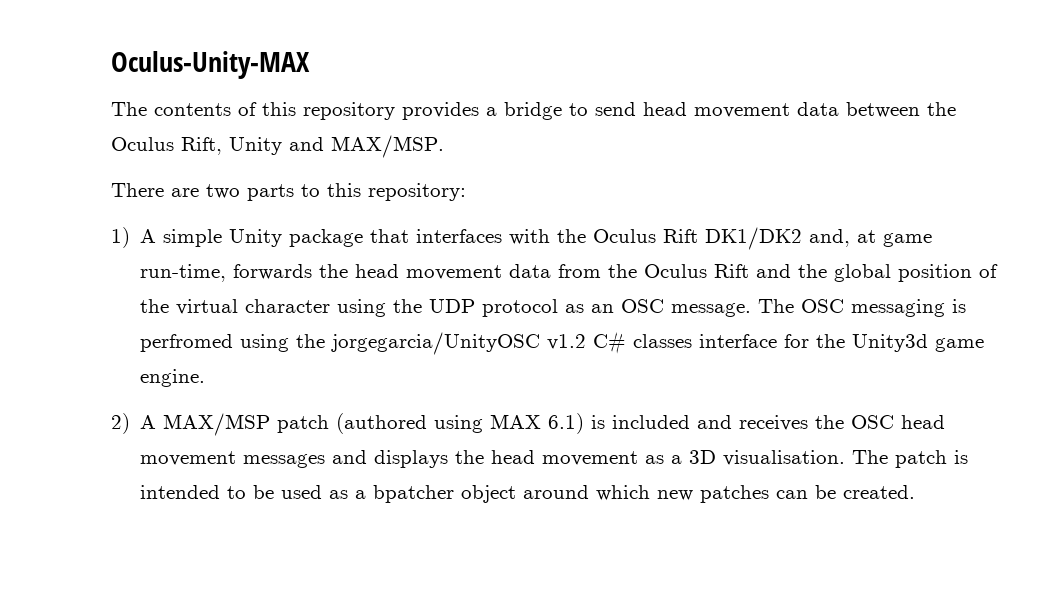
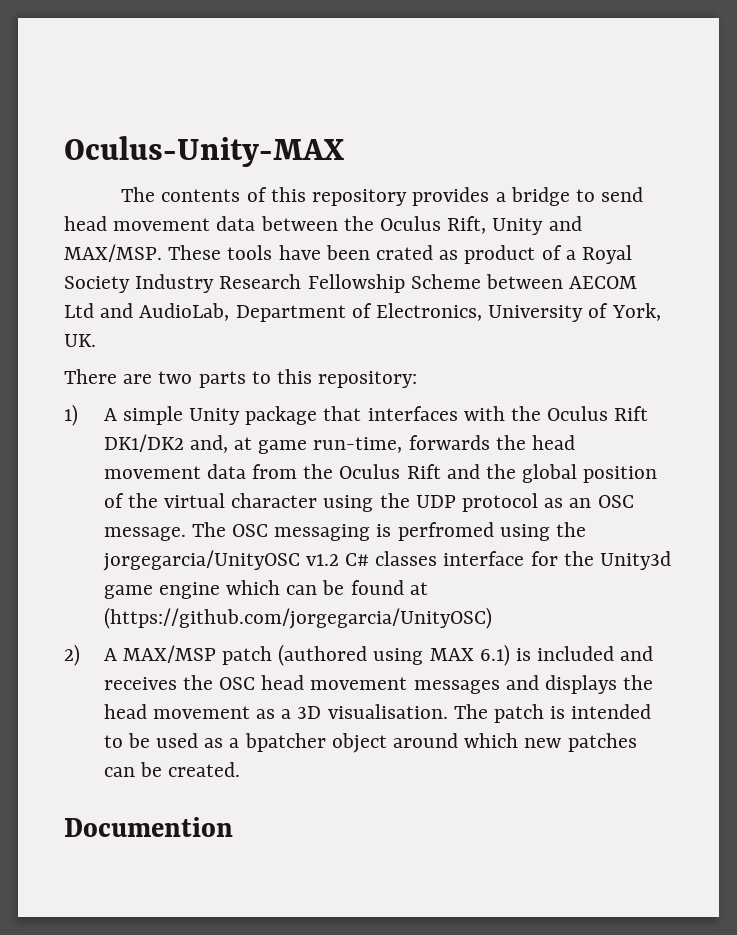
(444, 146) none -> [168,245,633,264] [64,274,638,293] [64,303,661,322] [64,334,96,347] These tools have been crated as product of a Royal Society Industry Research Fellowship Scheme between AECOM Ltd and AudioLab, Department of Electronics, University of York, UK.
[140,369,206,387] engine. -> [158,580,428,599] [103,607,492,629] engine which can be found at (https://github.com/jorgegarcia/UnityOSC)
(916, 492) none -> [64,817,233,837] // Documention

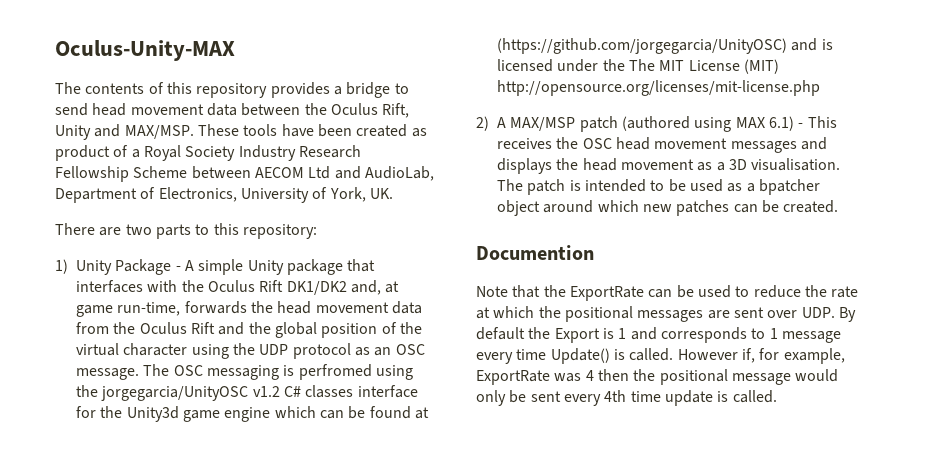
[376,245,434,260] crated -> [356,124,408,137] created
(78, 415) none -> [76,259,181,275] Unity Package -
(492, 618) none -> [791,38,833,51] [497,59,780,74] [497,80,821,96] and is licensed under the The MIT License (MIT) http://opensource.org/licenses/mit-license.php
[515,646,654,661] is included and -> [798,116,837,128] - This
(233, 827) none -> [476,285,859,301] [476,306,856,322] [476,327,841,343] [476,348,845,364] [476,369,839,385] [476,390,777,406] // Note that the ExportRate can be used to reduce the rate at which the positional messages are sent over UDP. By default the Export is 1 and corresponds to 1 message every time Update() is called. However if, for example, ExportRate was 4 then the positional message would only be sent every 4th time update is called.

